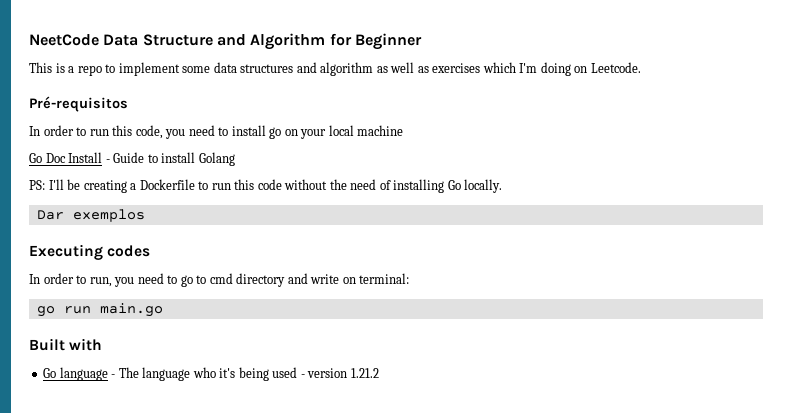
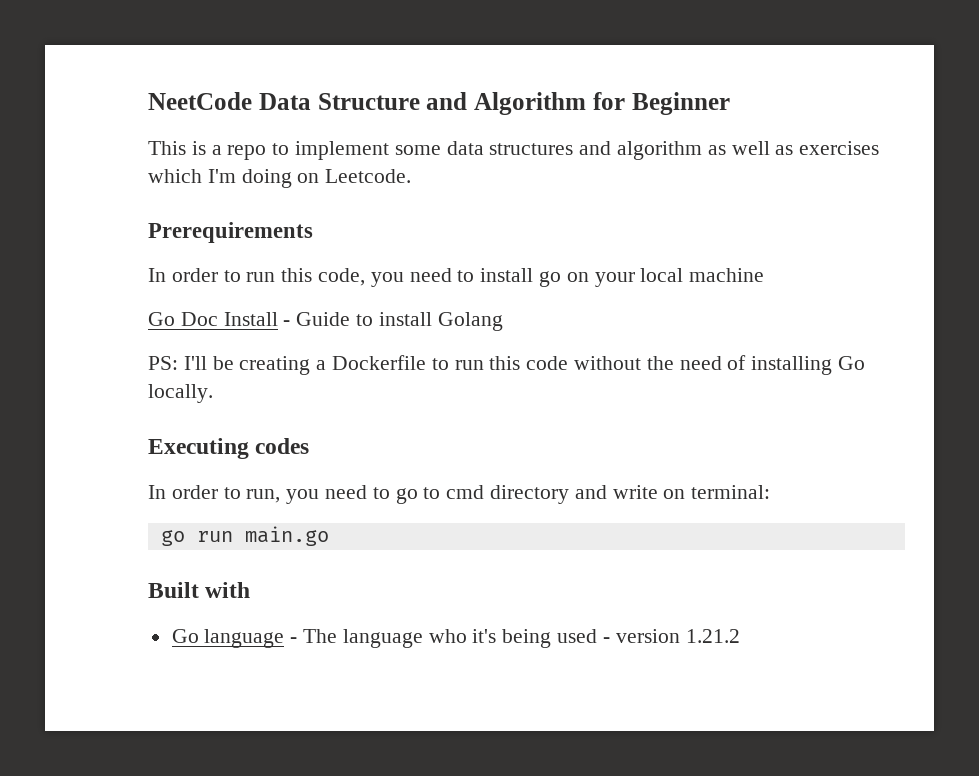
[29,96,128,112] Pré-requisitos -> [148,222,313,243] Prerequirements
[36,209,145,222] // Dar exemplos -> (213, 393) none

